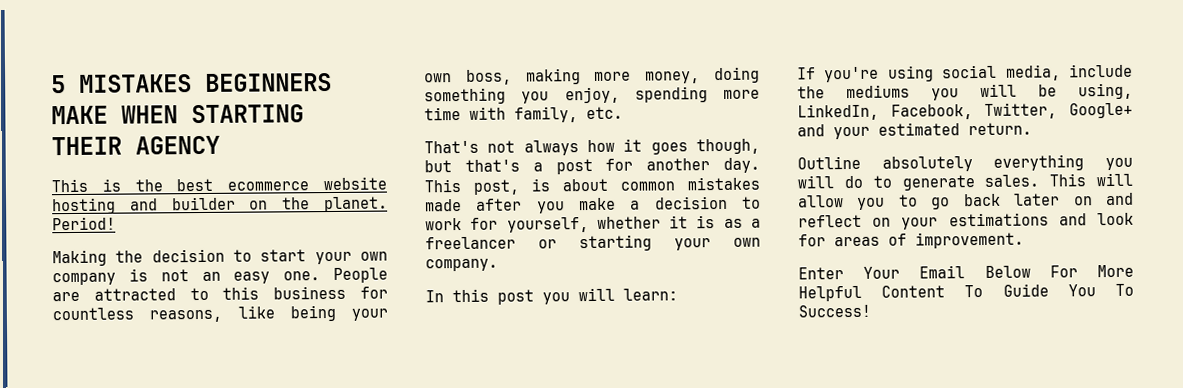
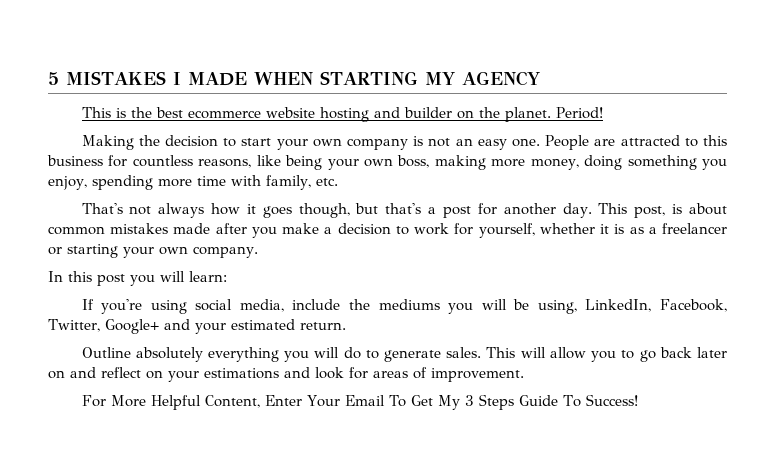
[205,72,332,92] [51,105,108,125] BEGINNERS MAKE -> [172,72,247,86] I MADE
[51,136,122,156] THEIR -> [424,72,455,85] MY
[798,264,1134,280] [798,283,1096,302] Enter Your Email Below For More Helpful Content To Guide You -> [81,394,559,410] For More Helpful Content, Enter Your Email To Get My 3 Steps Guide

